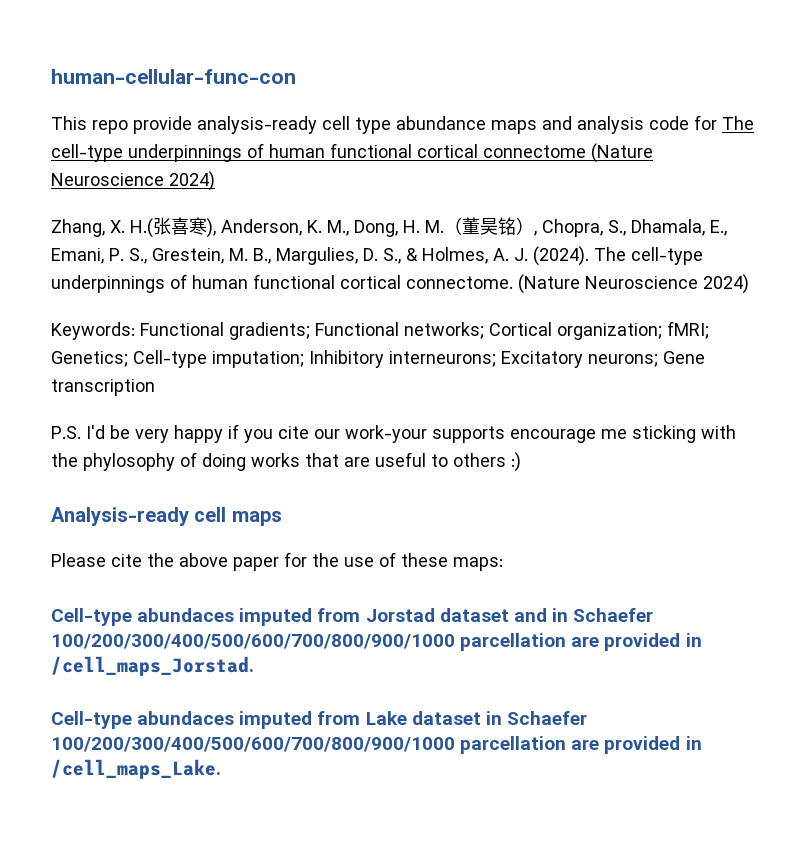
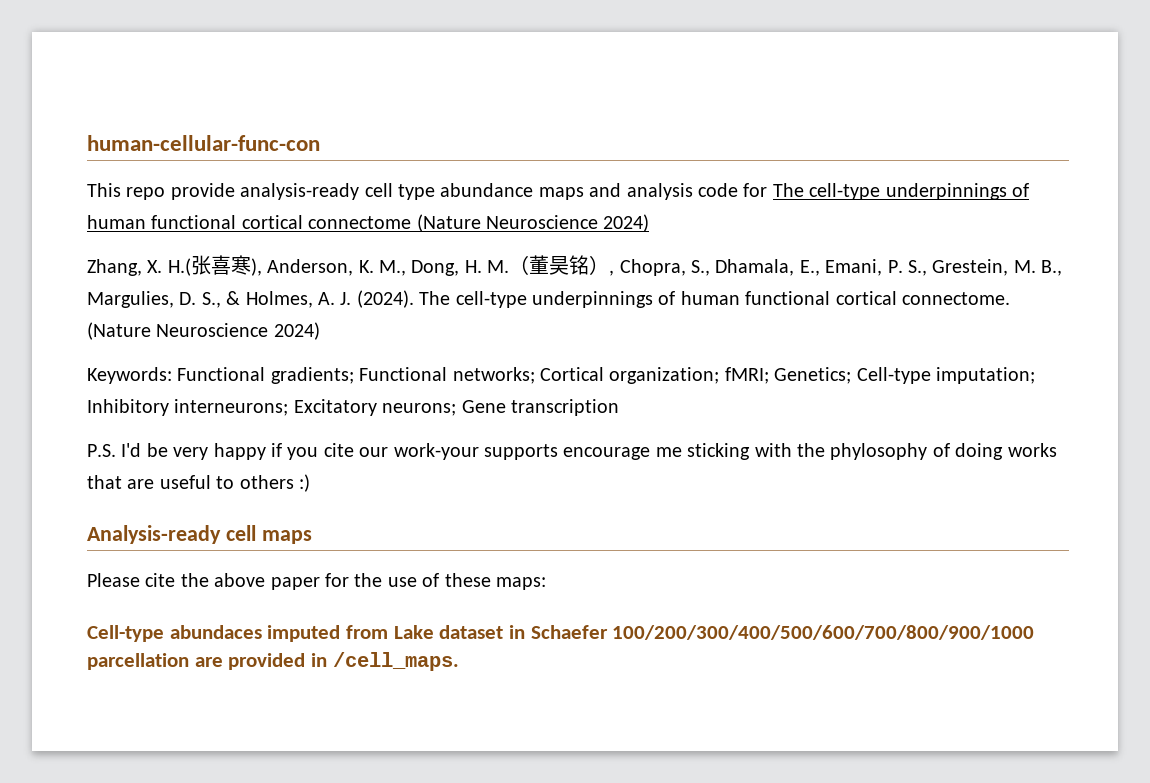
[51,608,654,626] [51,633,702,651] [51,656,254,676] // Cell-type abundaces imputed from Jorstad dataset and in Schaefer 100/200/300/400/500/600/700/800/900/1000 parcellation are provided in /cell_maps_Jorstad. -> (546, 583) none
[51,759,221,779] /cell_maps_Lake. -> [332,652,459,671] /cell_maps.

